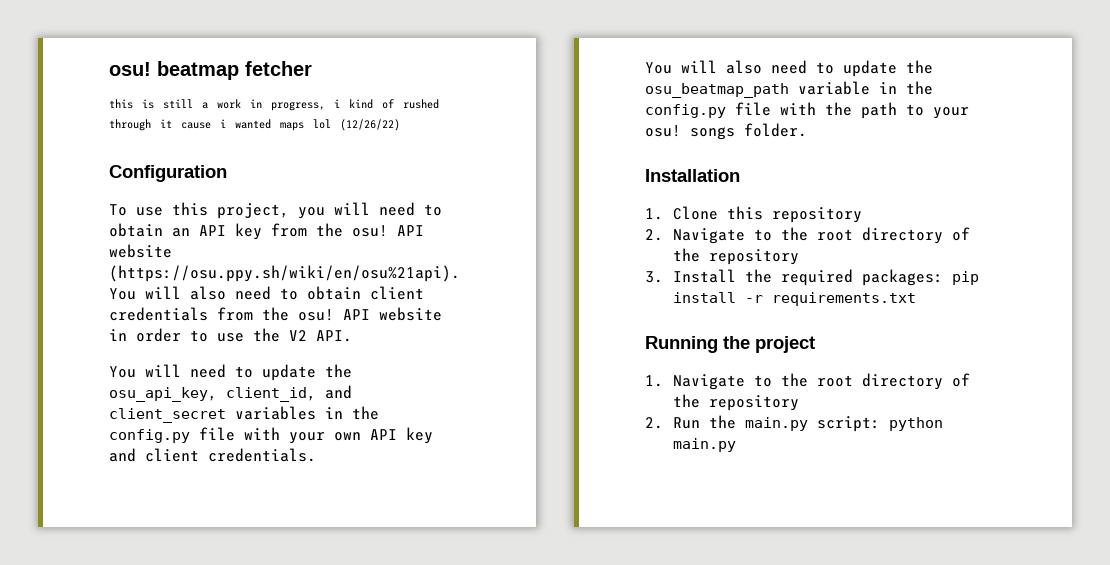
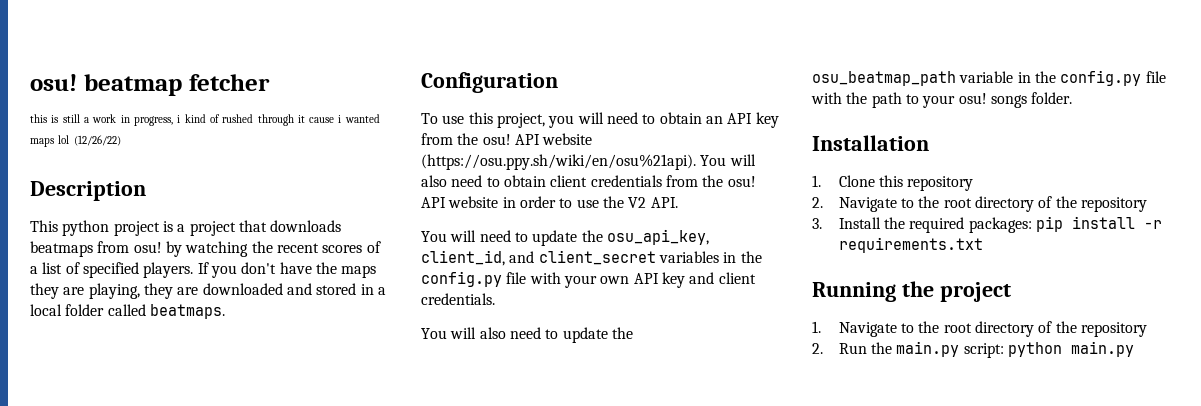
(400, 125) none -> [30,181,146,201] [30,220,342,236] [30,241,381,257] [30,262,377,278] [30,283,386,299] [30,304,225,319] // Description // This python project is a project that downloads beatmaps from osu! by watching the recent scores of a list of specified players. If you don't have the maps they are playing, they are downloaded and stored in a local folder called beatmaps.

